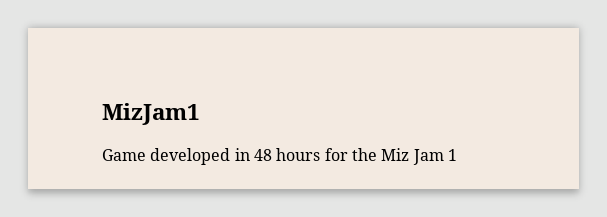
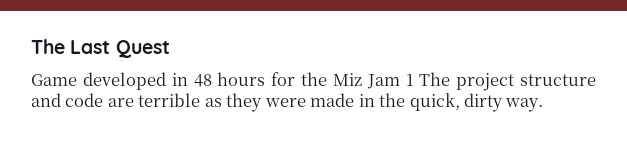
[102,103,200,125] MizJam1 -> [31,39,170,58] The Last Quest
(457, 155) none -> [419,72,596,91] [31,93,544,112] The project structure and code are terrible as they were made in the quick, dirty way.

